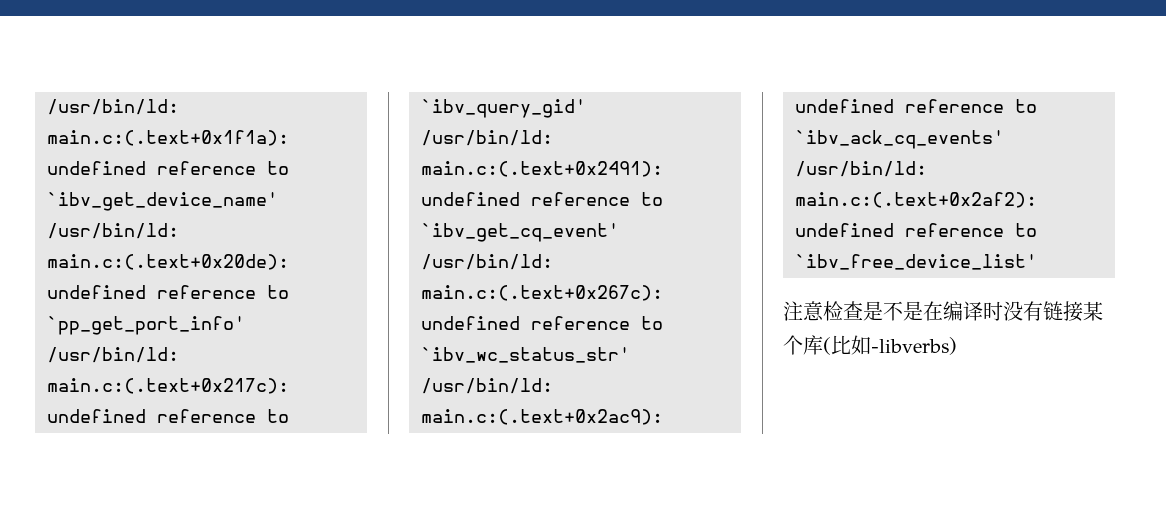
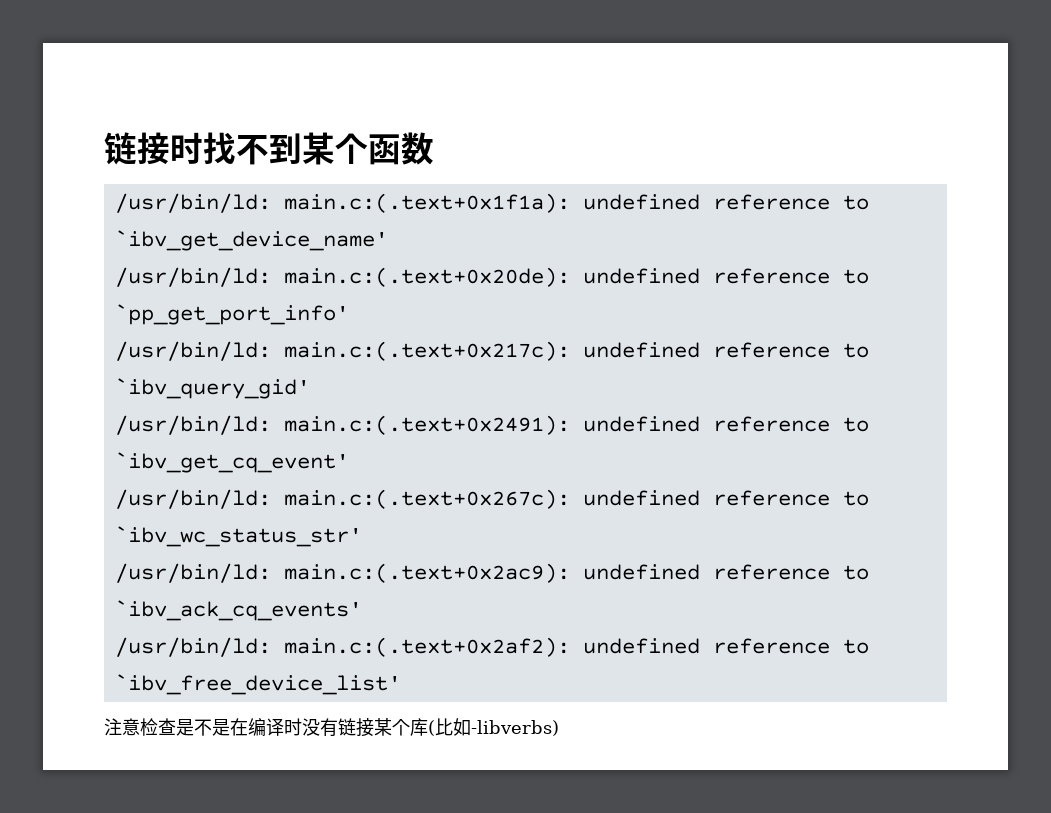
(47, 107) none -> [104,132,434,165] 链接时找不到某个函数 //

